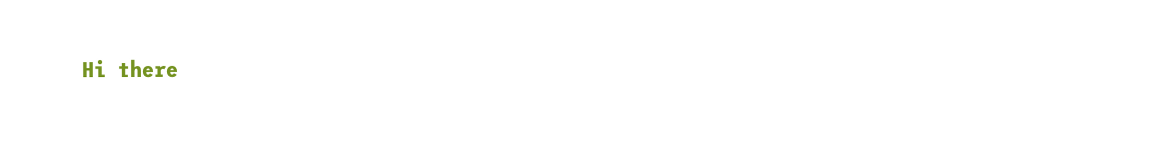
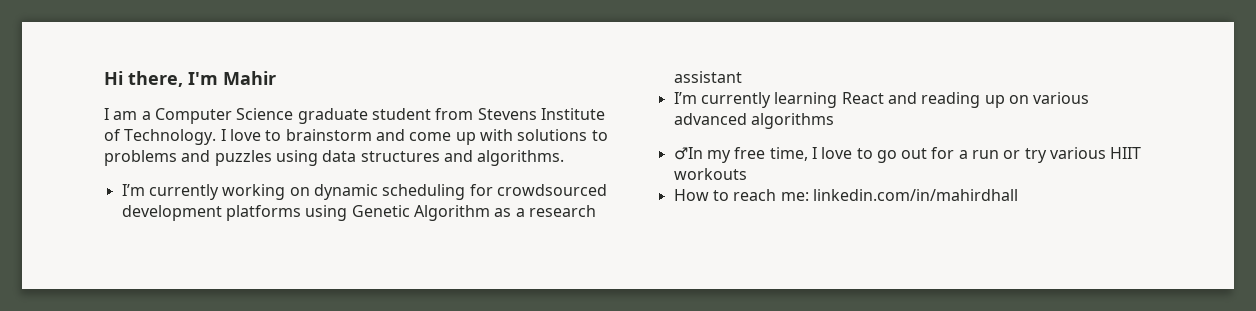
[117,58,179,79] there -> [128,71,276,87] [104,108,605,124] [104,129,608,145] [104,150,565,166] [121,184,607,200] [121,205,596,221] [673,71,742,83] [673,92,1090,108] [673,113,834,129] [673,147,1142,163] [673,168,747,180] [673,189,1018,201] there, I'm Mahir // I am a Computer Science graduate student from Stevens Institute of Technology. I love to brainstorm and come up with solutions to problems and puzzles using data structures and algorithms. // I’m currently working on dynamic scheduling for crowdsourced development platforms using Genetic Algorithm as a research assistant // I’m currently learning React and reading up on various advanced algorithms // ♂In my free time, I love to go out for a run or try various HIIT workouts // How to reach me: linkedin.com/in/mahirdhall

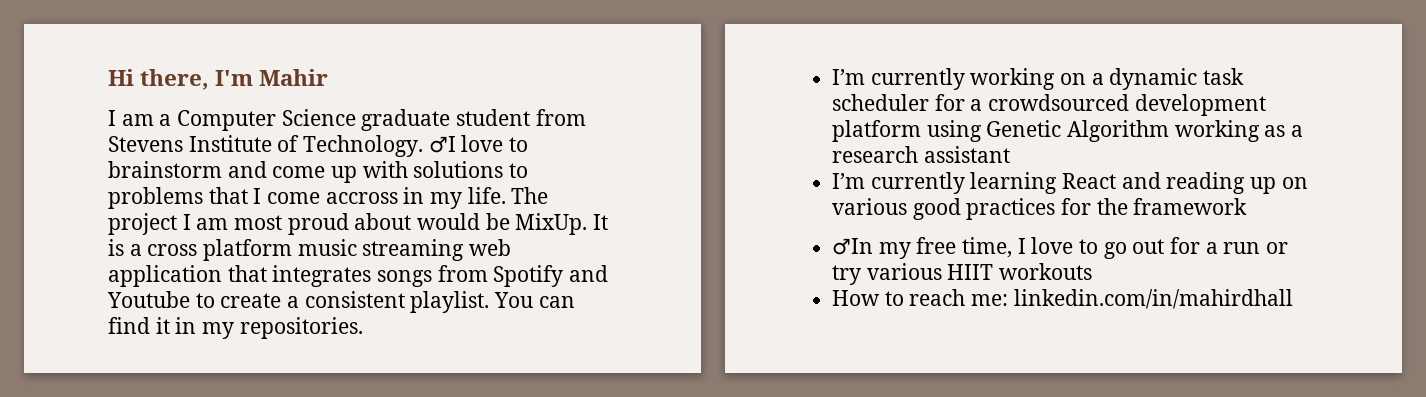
[220,129,226,141] I -> [428,136,456,153] ♂I
[181,150,565,166] [121,184,493,200] and puzzles using data structures and algorithms. // I’m currently working on dynamic scheduling for -> [208,187,549,209] [108,213,609,235] [108,239,512,261] [108,265,609,287] [107,291,575,313] [108,317,363,339] [832,68,1245,90] [832,94,983,111] that I come accross in my life. The project I am most proud about would be MixUp. It is a cross platform music streaming web application that integrates songs from Spotify and Youtube to create a consistent playlist. You can find it in my repositories. // I’m currently working on a dynamic task scheduler for a
[225,205,301,221] platforms -> [832,120,922,142] platform
(490, 213) none -> [1174,120,1260,142] working
[673,113,834,129] advanced algorithms -> [912,198,1248,220] good practices for the framework

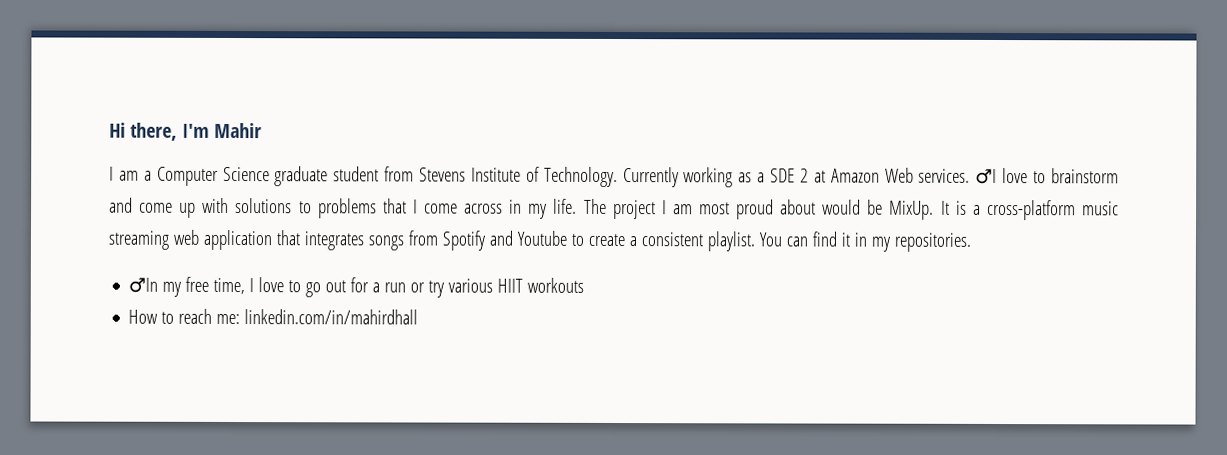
(424, 146) none -> [622,167,971,188] Currently working as a SDE 2 at Amazon Web services.
[325,192,398,204] accross -> [464,203,504,214] across
[147,239,293,261] cross platform -> [986,199,1076,221] cross-platform
[832,68,1245,90] [832,94,1266,116] [832,120,1304,142] [832,146,1010,163] [832,172,1308,194] [832,198,1248,220] // I’m currently working on a dynamic task scheduler for a crowdsourced development platform using Genetic Algorithm working as a research assistant // I’m currently learning React and reading up on various good practices for the framework -> (971, 242) none

